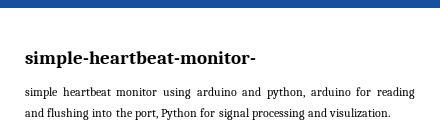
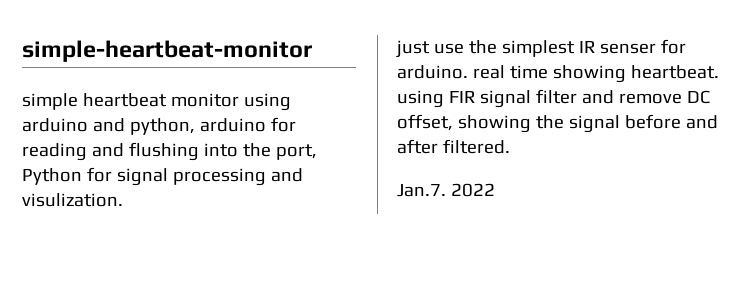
[25,51,256,68] simple-heartbeat-monitor- -> [22,40,312,62] simple-heartbeat-monitor
(391, 113) none -> [396,39,686,58] [397,65,719,83] [397,89,710,108] [397,114,718,133] [397,139,510,154] [397,183,495,197] // just use the simplest IR senser for arduino. real time showing heartbeat. using FIR signal filter and remove DC offset, showing the signal before and after filtered. // Jan.7. 2022

